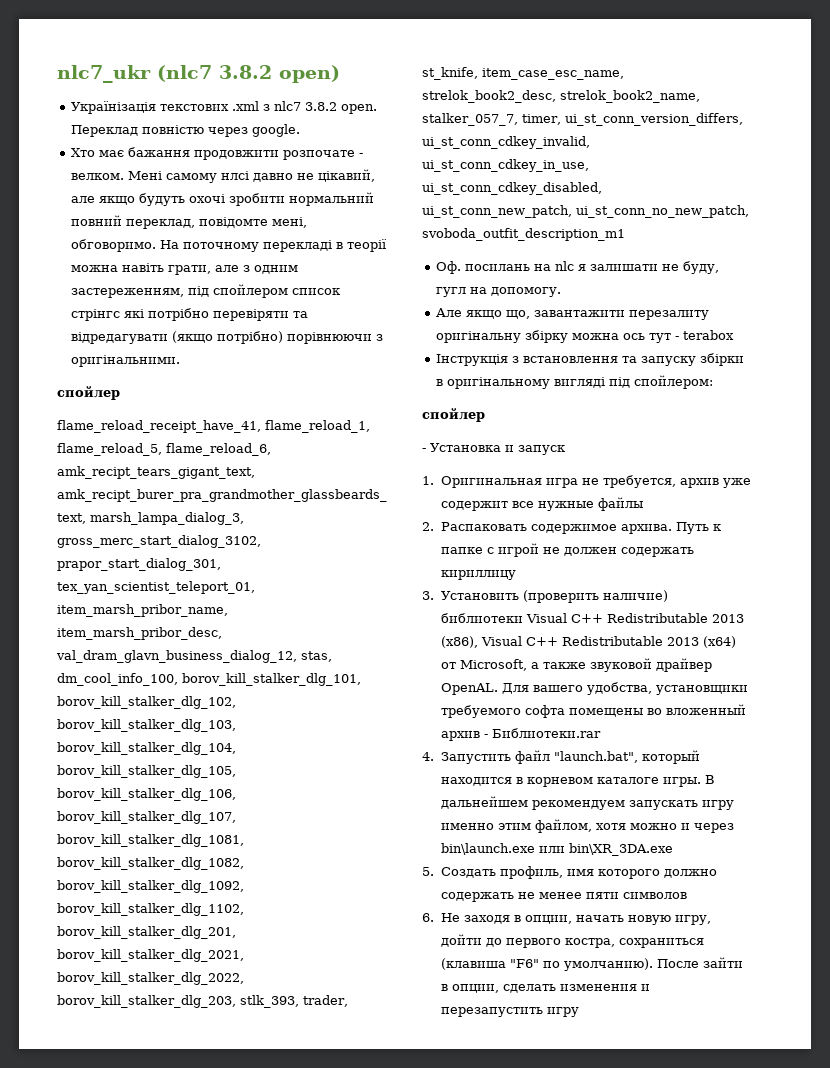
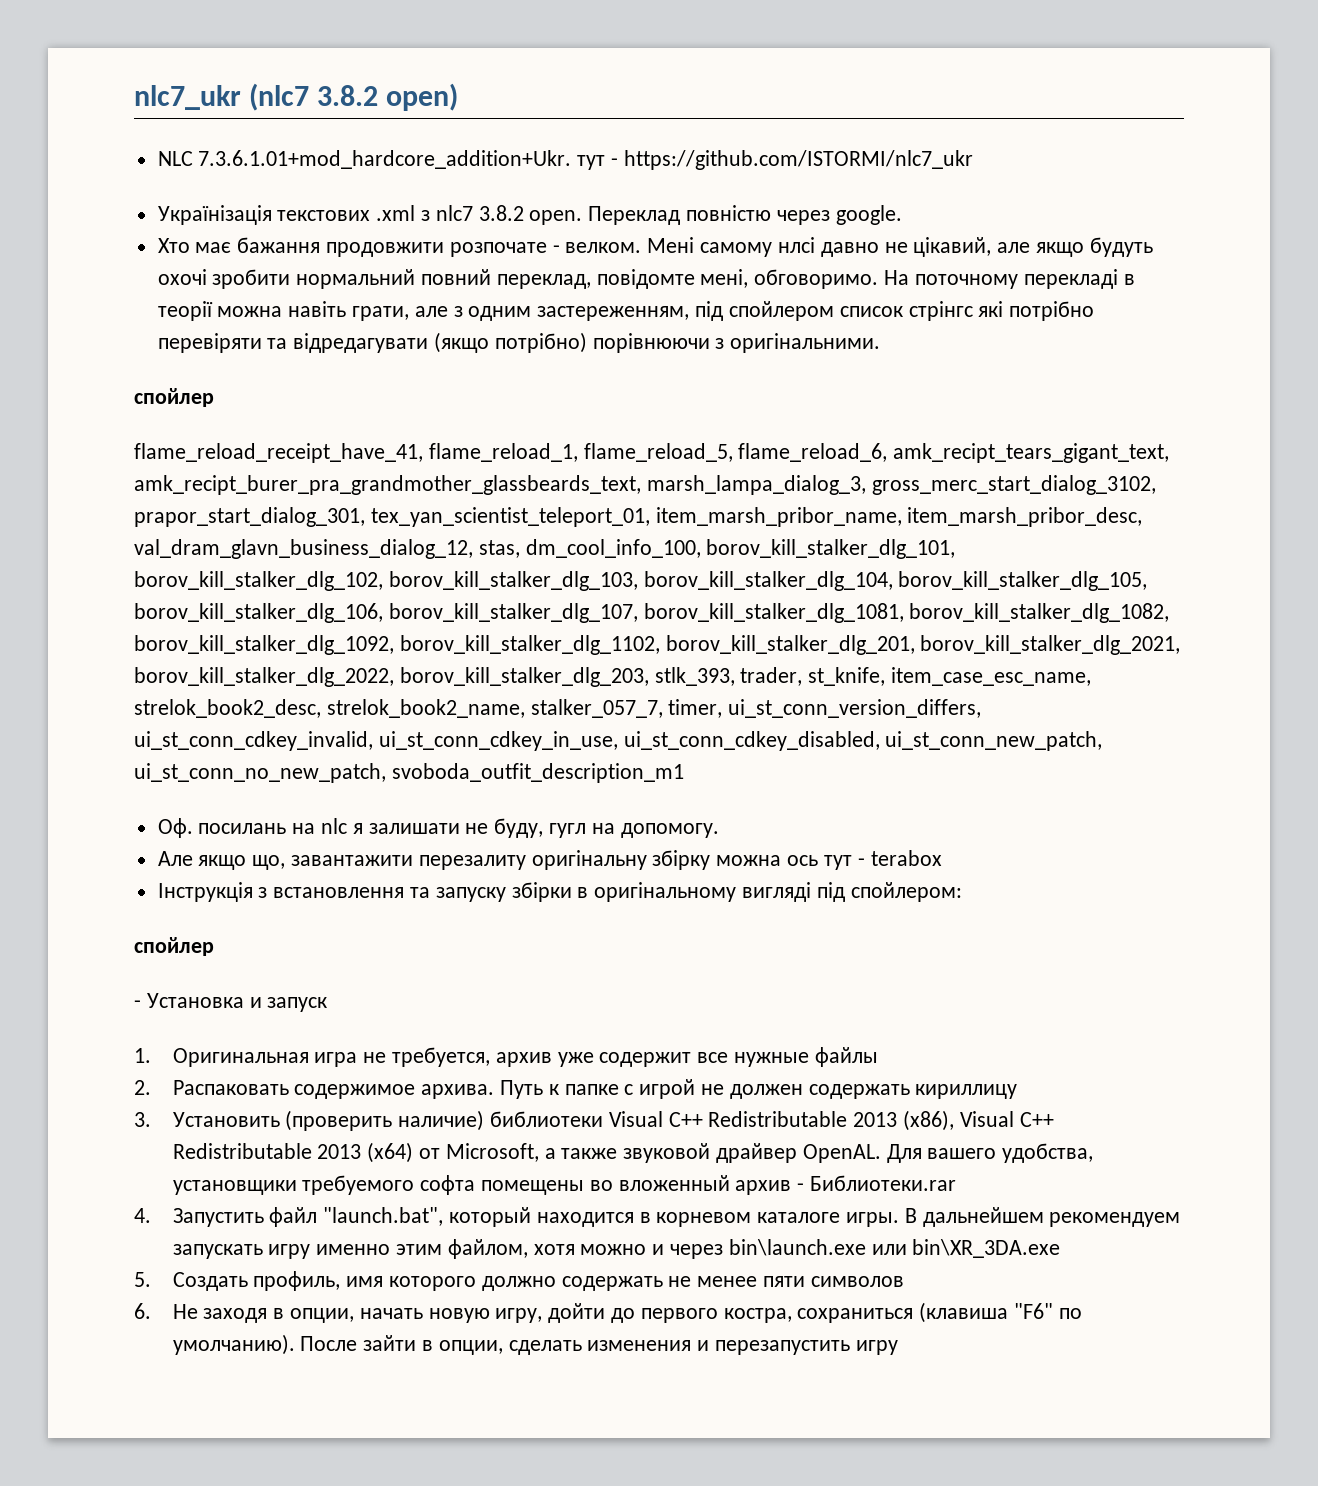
(340, 74) none -> [157,150,973,170] // NLC 7.3.6.1.01+mod_hardcore_addition+Ukr. тут - https://github.com/ISTORMI/nlc7_ukr

